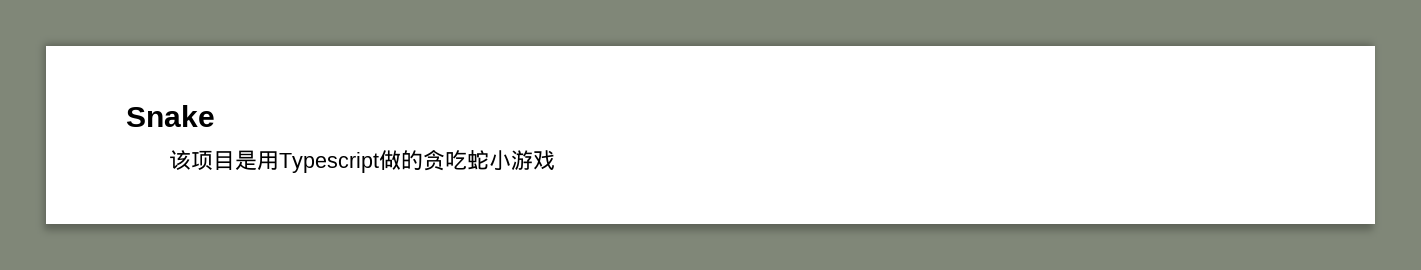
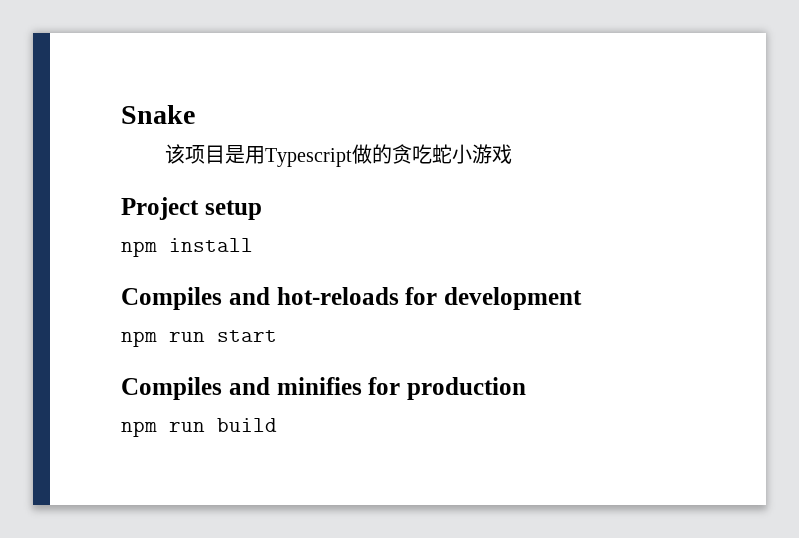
(556, 160) none -> [121,197,262,220] [121,238,253,257] [121,287,582,310] [121,330,277,347] [121,377,526,400] [121,418,277,437] // Project setup // npm install // Compiles and hot-reloads for development // npm run start // Compiles and minifies for production // npm run build

